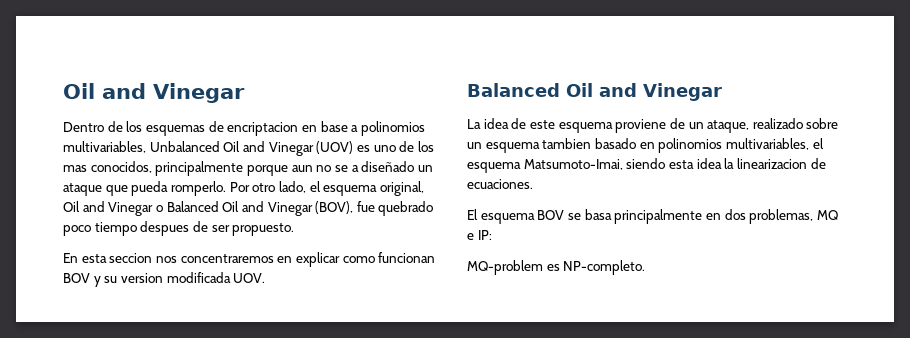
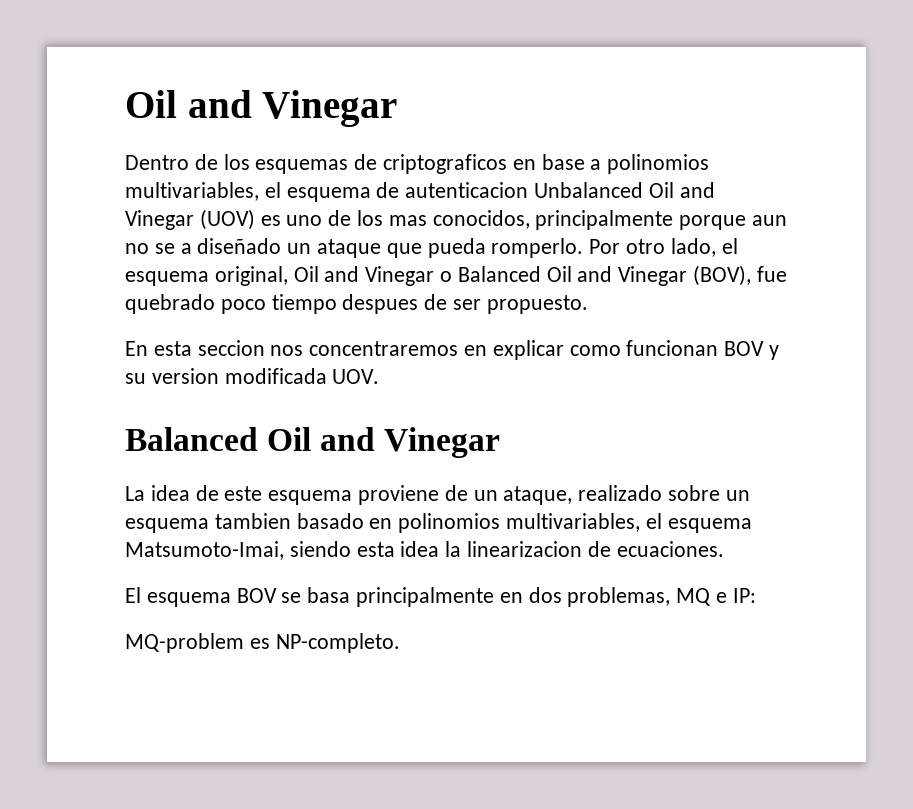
[227,122,299,136] encriptacion -> [383,154,508,174] criptograficos
(146, 147) none -> [264,182,529,202] el esquema de autenticacion

